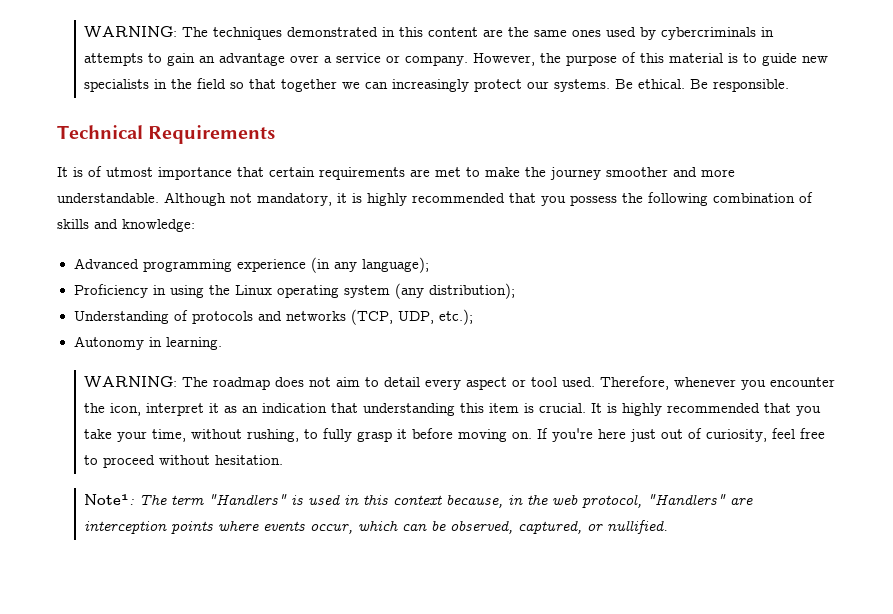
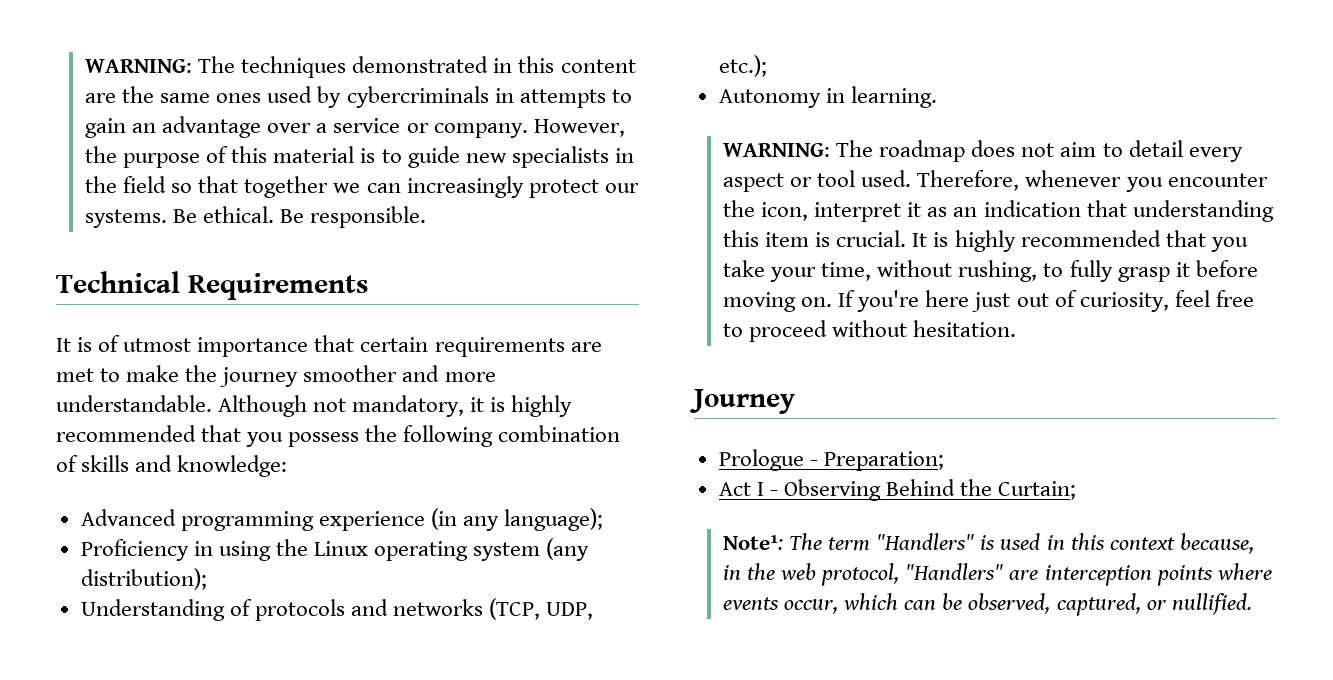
(284, 460) none -> [689,389,795,414] [718,449,944,471] [718,479,1077,501] // Journey // Prologue - Preparation; // Act I - Observing Behind the Curtain;

